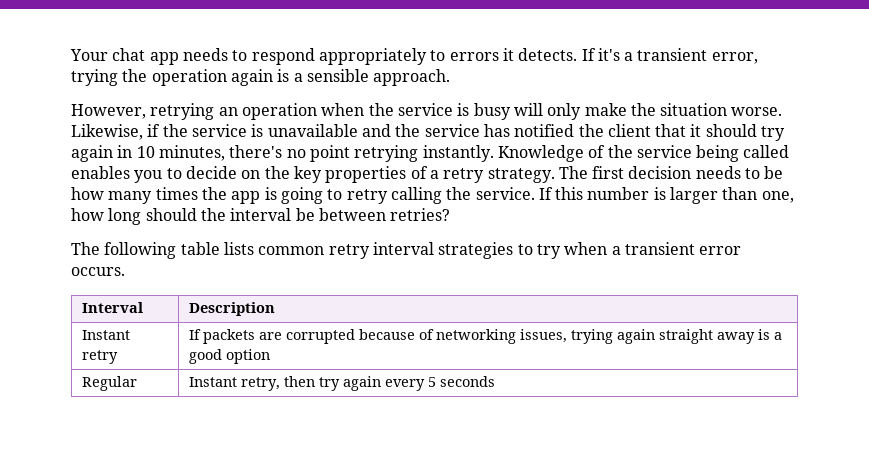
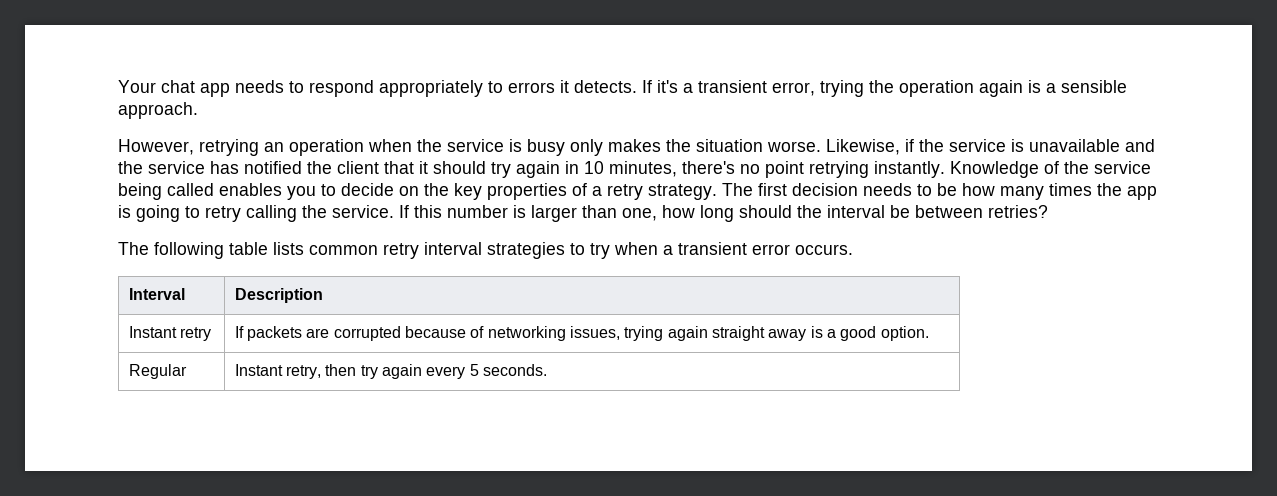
[513,103,627,120] will only make -> [570,139,661,156] only makes
[226,349,271,364] option -> [880,326,929,341] option.
[440,376,496,387] seconds -> [483,364,548,376] seconds.

